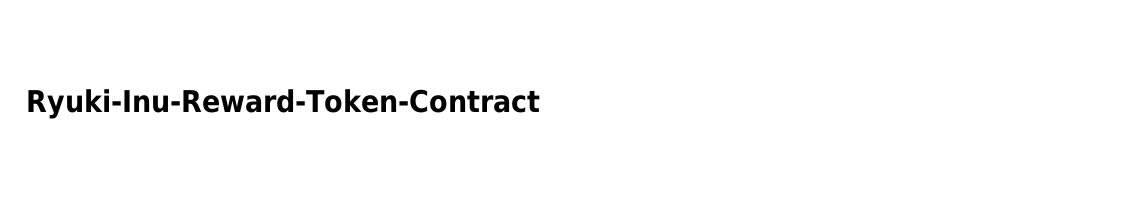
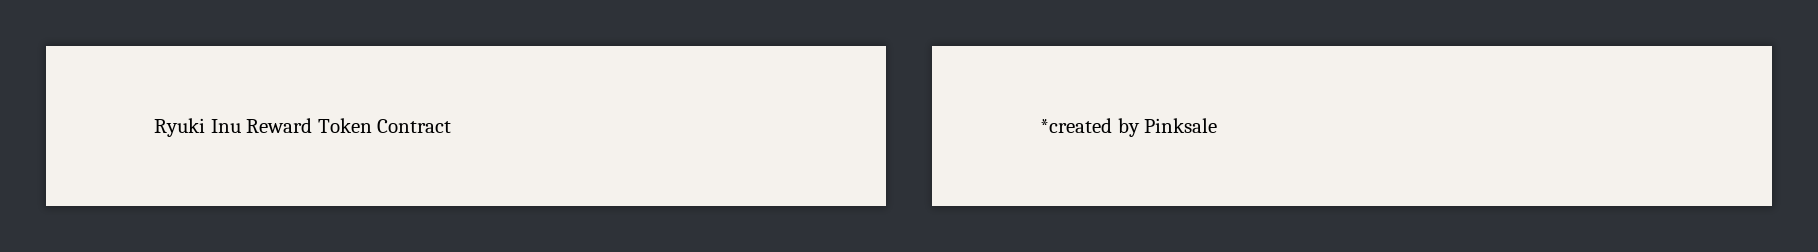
[26,89,540,119] Ryuki-Inu-Reward-Token-Contract -> [154,118,452,137] [1040,118,1218,137] Ryuki Inu Reward Token Contract // *created by Pinksale

